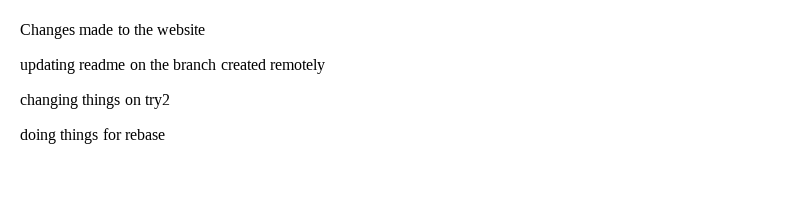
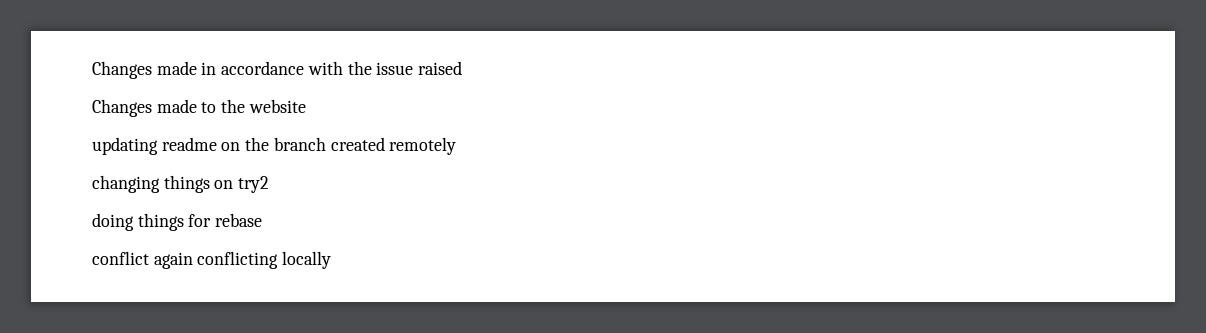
[20,24,114,39] Changes made -> [92,61,463,79] [92,99,197,117] Changes made in accordance with the issue raised // Changes made
(165, 134) none -> [92,251,332,269] // conflict again conflicting locally

